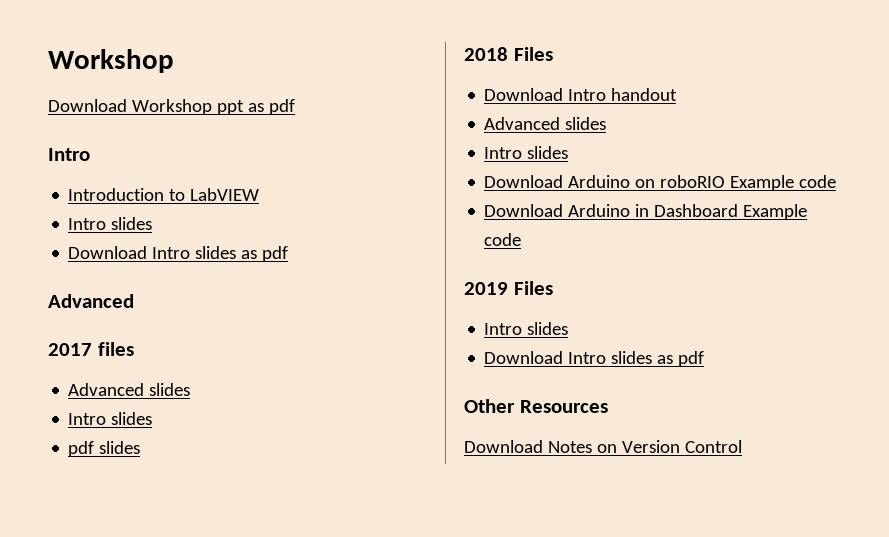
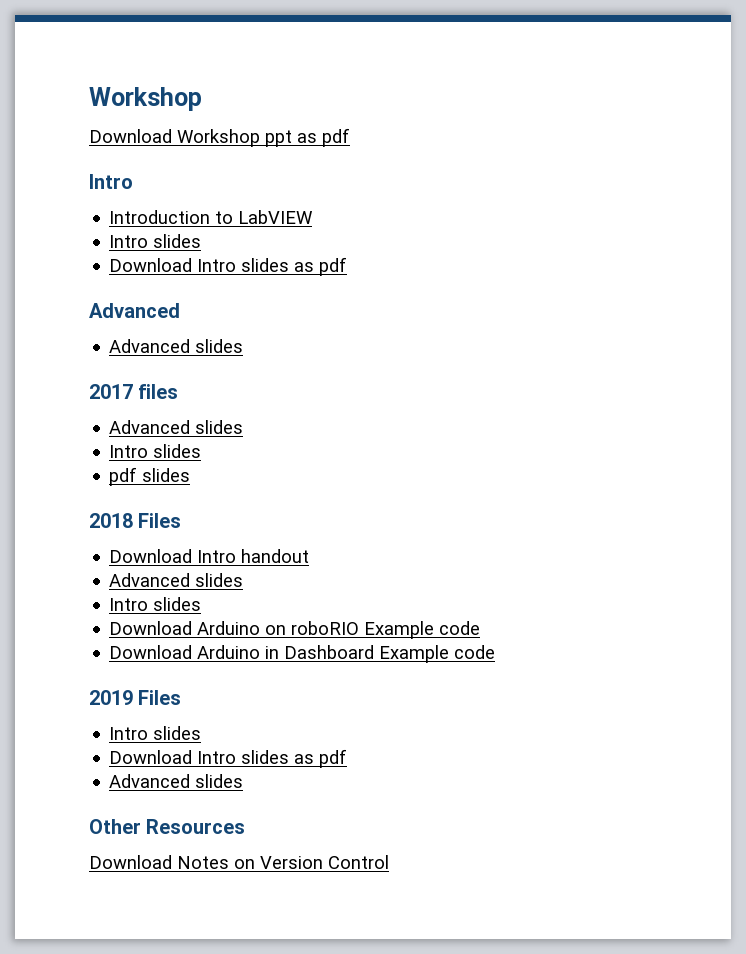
(134, 301) none -> [109,339,244,353] // Advanced slides
(705, 359) none -> [109,774,244,788] // Advanced slides

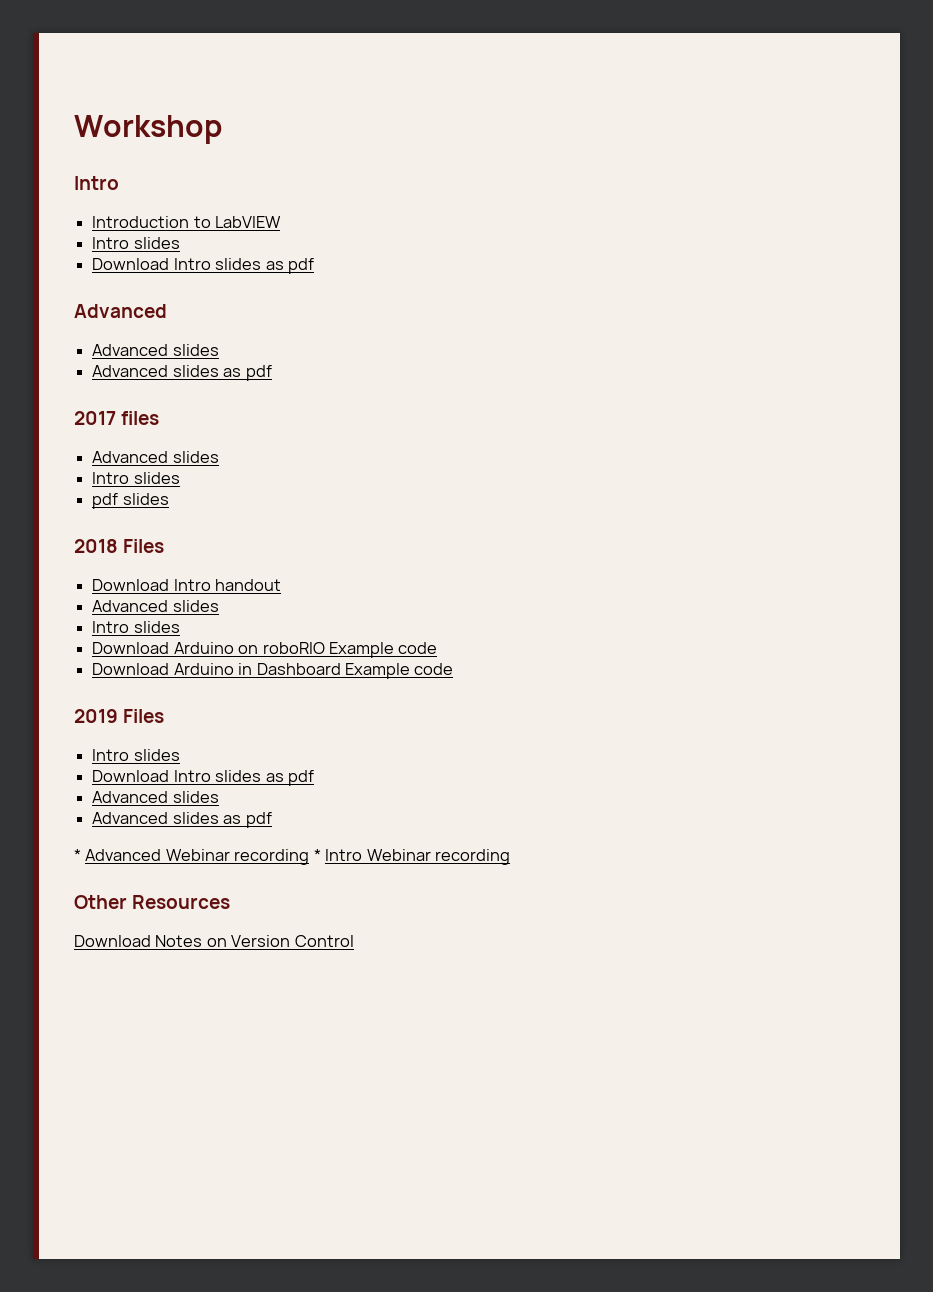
[89,87,202,111] [89,128,350,147] Workshop // Download Workshop ppt as pdf -> [74,115,222,144] Workshop
(244, 346) none -> [92,365,272,381] // Advanced slides as pdf
(244, 781) none -> [92,812,272,828] [74,849,511,865] // Advanced slides as pdf // * Advanced Webinar recording * Intro Webinar recording

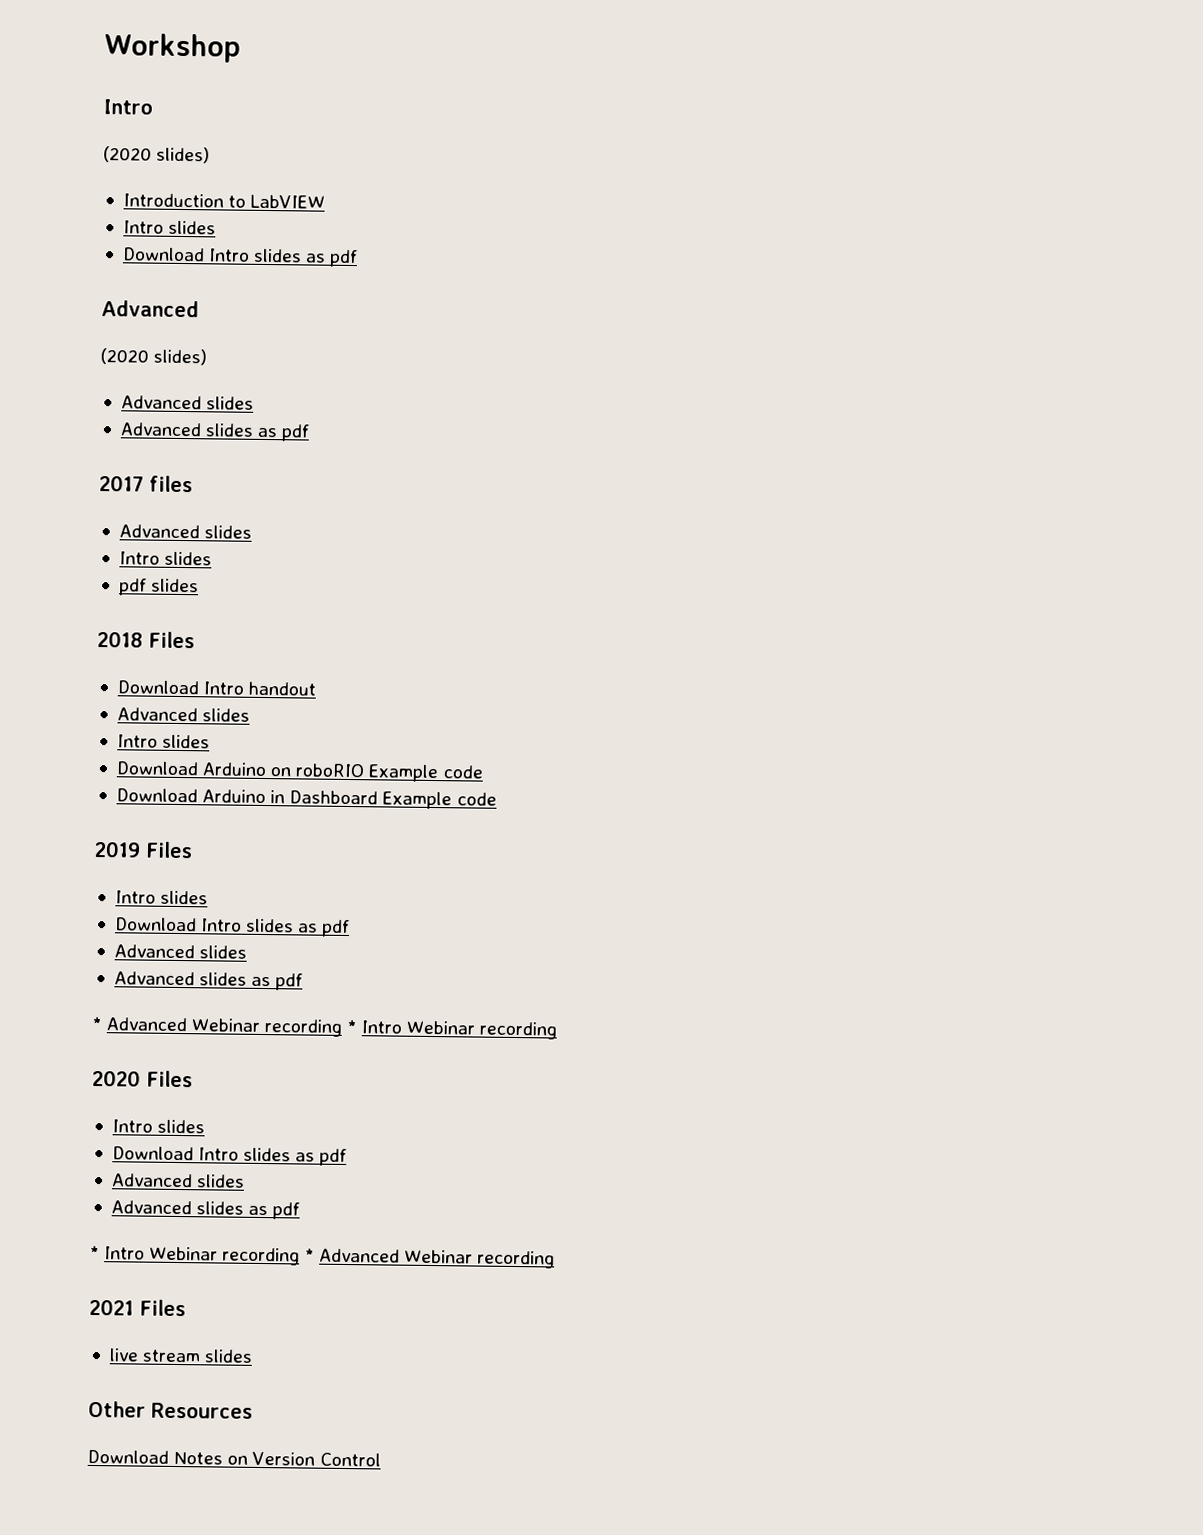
(119, 183) none -> [103,146,211,164] // (2020 slides)
(167, 311) none -> [100,348,208,366] // (2020 slides)
(511, 857) none -> [92,1069,193,1088] [111,1119,206,1134] [111,1146,348,1167] [110,1173,246,1188] [110,1200,301,1220] [90,1245,555,1269] [89,1298,186,1317] [108,1348,254,1363] // 2020 Files // Intro slides // Download Intro slides as pdf // Advanced slides // Advanced slides as pdf // * Intro Webinar recording * Advanced Webinar recording // 2021 Files // live stream slides

